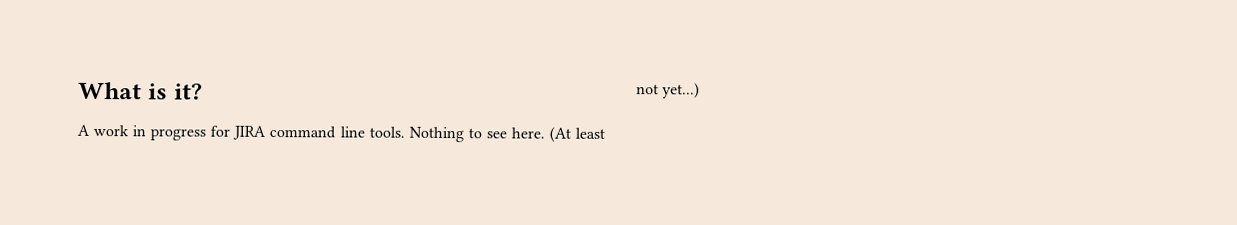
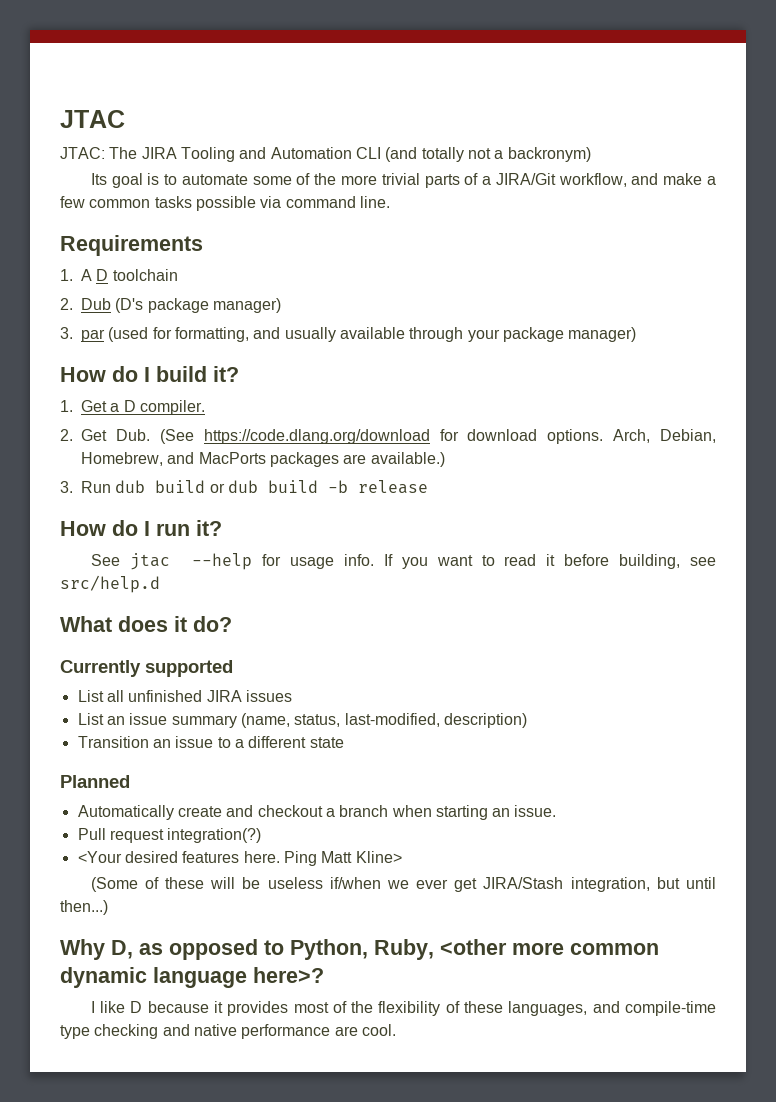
[78,81,203,100] [77,124,605,143] [636,82,701,99] What is it? // A work in progress for JIRA command line tools. Nothing to see here. (At least not yet...) -> [60,110,125,128] [60,147,591,162] [90,173,717,188] [60,196,390,211] [60,235,203,256] [60,269,178,281] [60,298,281,313] [60,327,637,342] [60,366,239,382] [60,400,205,415] [60,429,716,444] [81,452,445,467] [60,480,428,494] [60,520,222,536] [90,553,716,570] [60,575,160,593] [60,616,232,632] [60,660,233,677] [77,690,292,702] [77,713,527,728] [77,736,344,748] [60,775,130,788] [77,805,557,820] [77,828,262,843] [77,851,402,866] [90,877,717,892] [60,900,108,915] [60,939,659,960] [60,967,324,988] [90,1001,716,1016] [60,1024,396,1039] JTAC // JTAC: The JIRA Tooling and Automation CLI (and totally not a backronym) // Its goal is to automate some of the more trivial parts of a JIRA/Git workflow, and make a few common tasks possible via command line. // Requirements // 1. A D toolchain // 2. Dub (D's package manager) // 3. par (used for formatting, and usually available through your package manager) // How do I build it? // 1. Get a D compiler. // 2. Get Dub. (See https://code.dlang.org/download for download options. Arch, Debian, Homebrew, and MacPorts packages are available.) // 3. Run dub build or dub build -b release // How do I run it? // See jtac --help for usage info. If you want to read it before building, see src/help.d // What does it do? // Currently supported // List all unfinished JIRA issues // List an issue summary (name, status, last-modified, description) // Transition an issue to a different state // Planned // Automatically create and checkout a branch when starting an issue. // Pull request integration(?) // <Your desired features here. Ping Matt Kline> // (Some of these will be useless if/when we ever get JIRA/Stash integration, but until then...) // Why D, as opposed to Python, Ruby, <other more common dynamic language here>? // I like D because it provides most of the flexibility of these languages, and compile-time type checking and native performance are cool.

